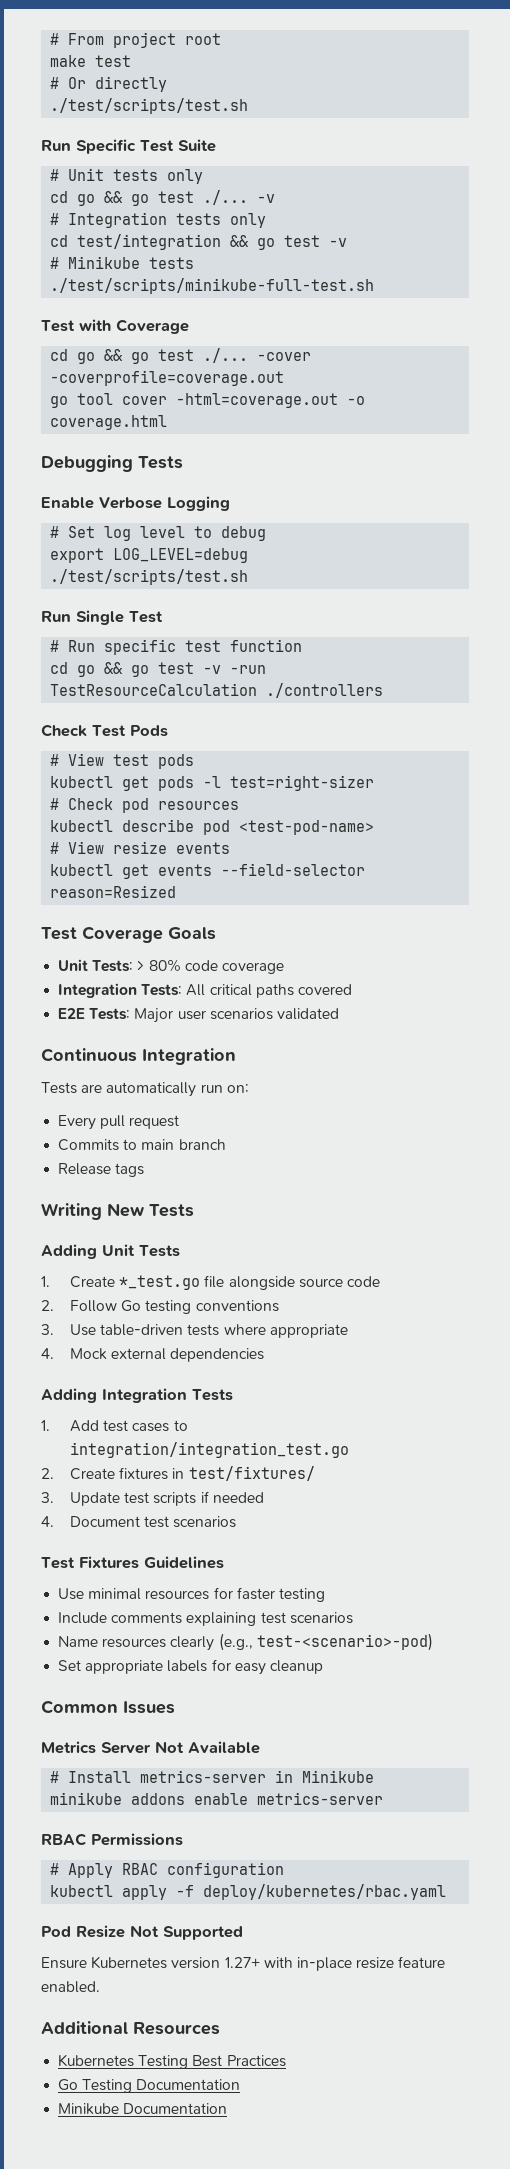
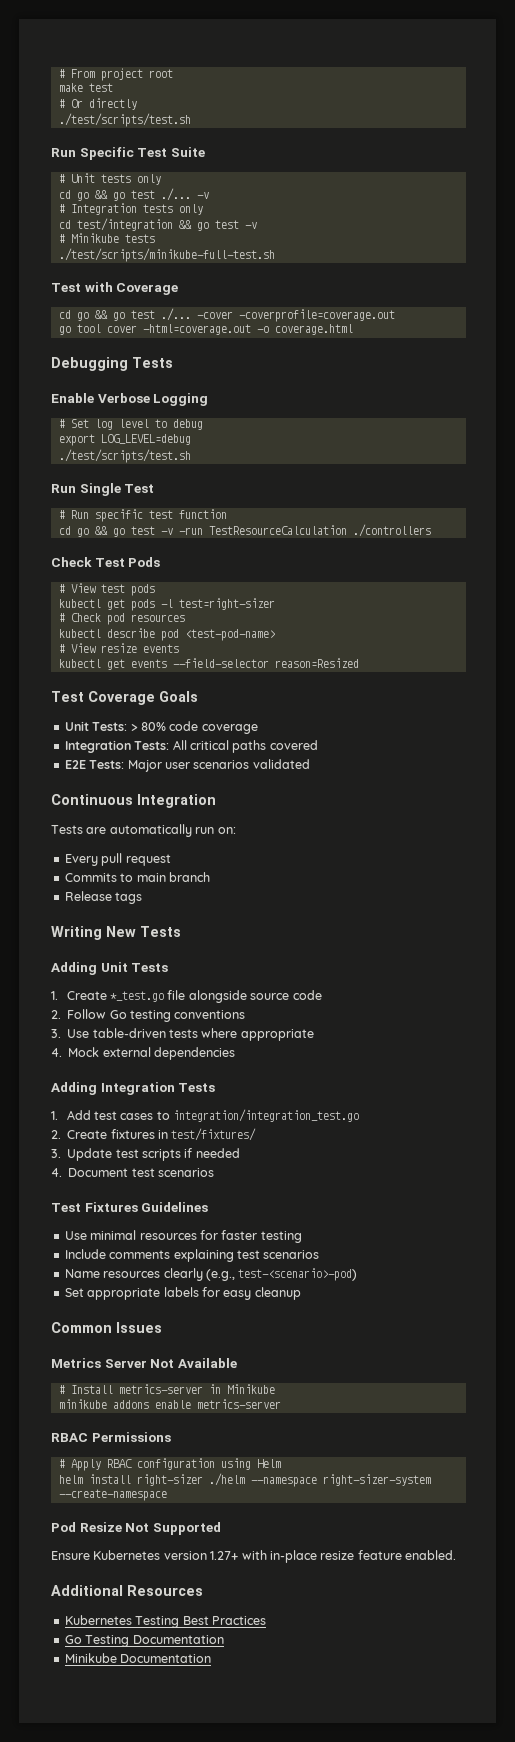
[50,1884,447,1900] // kubectl apply -f deploy/kubernetes/rbac.yaml -> [220,1458,281,1470] [58,1473,431,1487] [58,1489,167,1501] using Helm // helm install right-sizer ./helm --namespace right-sizer-system --create-namespace

